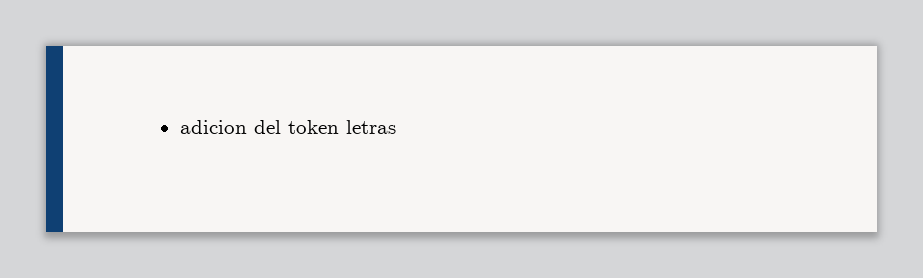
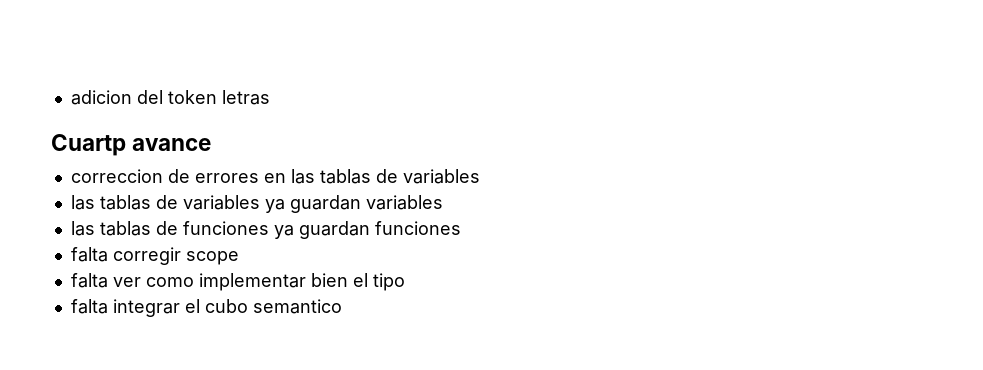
(396, 127) none -> [51,134,212,156] [70,169,480,184] [70,195,443,213] [70,221,461,239] [70,247,239,265] [70,273,405,291] [70,299,342,317] // Cuartp avance // correccion de errores en las tablas de variables // las tablas de variables ya guardan variables // las tablas de funciones ya guardan funciones // falta corregir scope // falta ver como implementar bien el tipo // falta integrar el cubo semantico

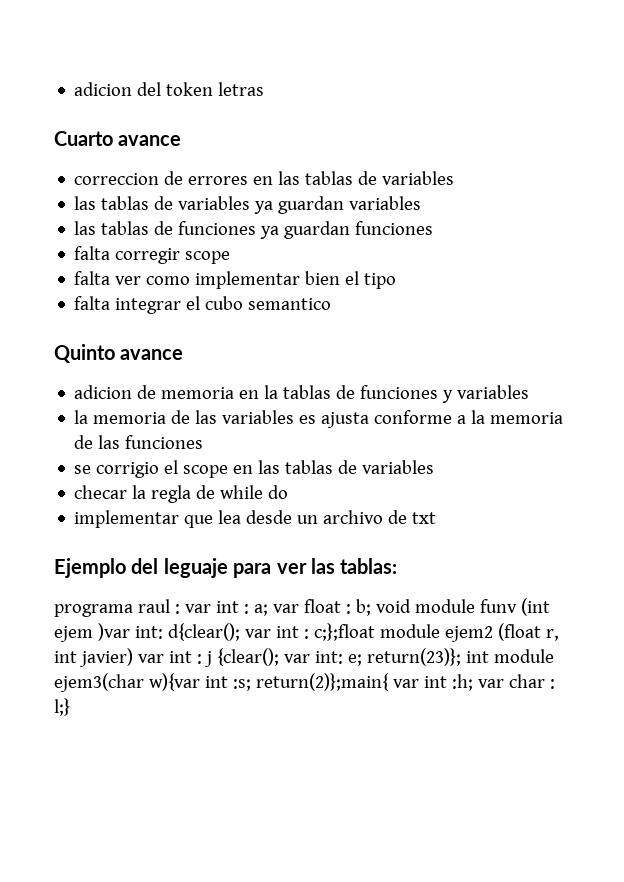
[51,134,126,156] Cuartp -> [54,131,113,146] Cuarto
(342, 306) none -> [54,344,184,363] [74,385,530,403] [74,410,564,428] [74,435,204,449] [74,460,435,478] [74,485,289,503] [74,510,437,528] [54,558,398,578] [54,598,550,617] [54,623,559,642] [54,648,554,667] [54,673,555,692] [54,698,70,716] // Quinto avance // adicion de memoria en la tablas de funciones y variables // la memoria de las variables es ajusta conforme a la memoria de las funciones // se corrigio el scope en las tablas de variables // checar la regla de while do // implementar que lea desde un archivo de txt // Ejemplo del leguaje para ver las tablas: // programa raul : var int : a; var float : b; void module funv (int ejem )var int: d{clear(); var int : c;};float module ejem2 (float r, int javier) var int : j {clear(); var int: e; return(23)}; int module ejem3(char w){var int :s; return(2)};main{ var int :h; var char : l;}

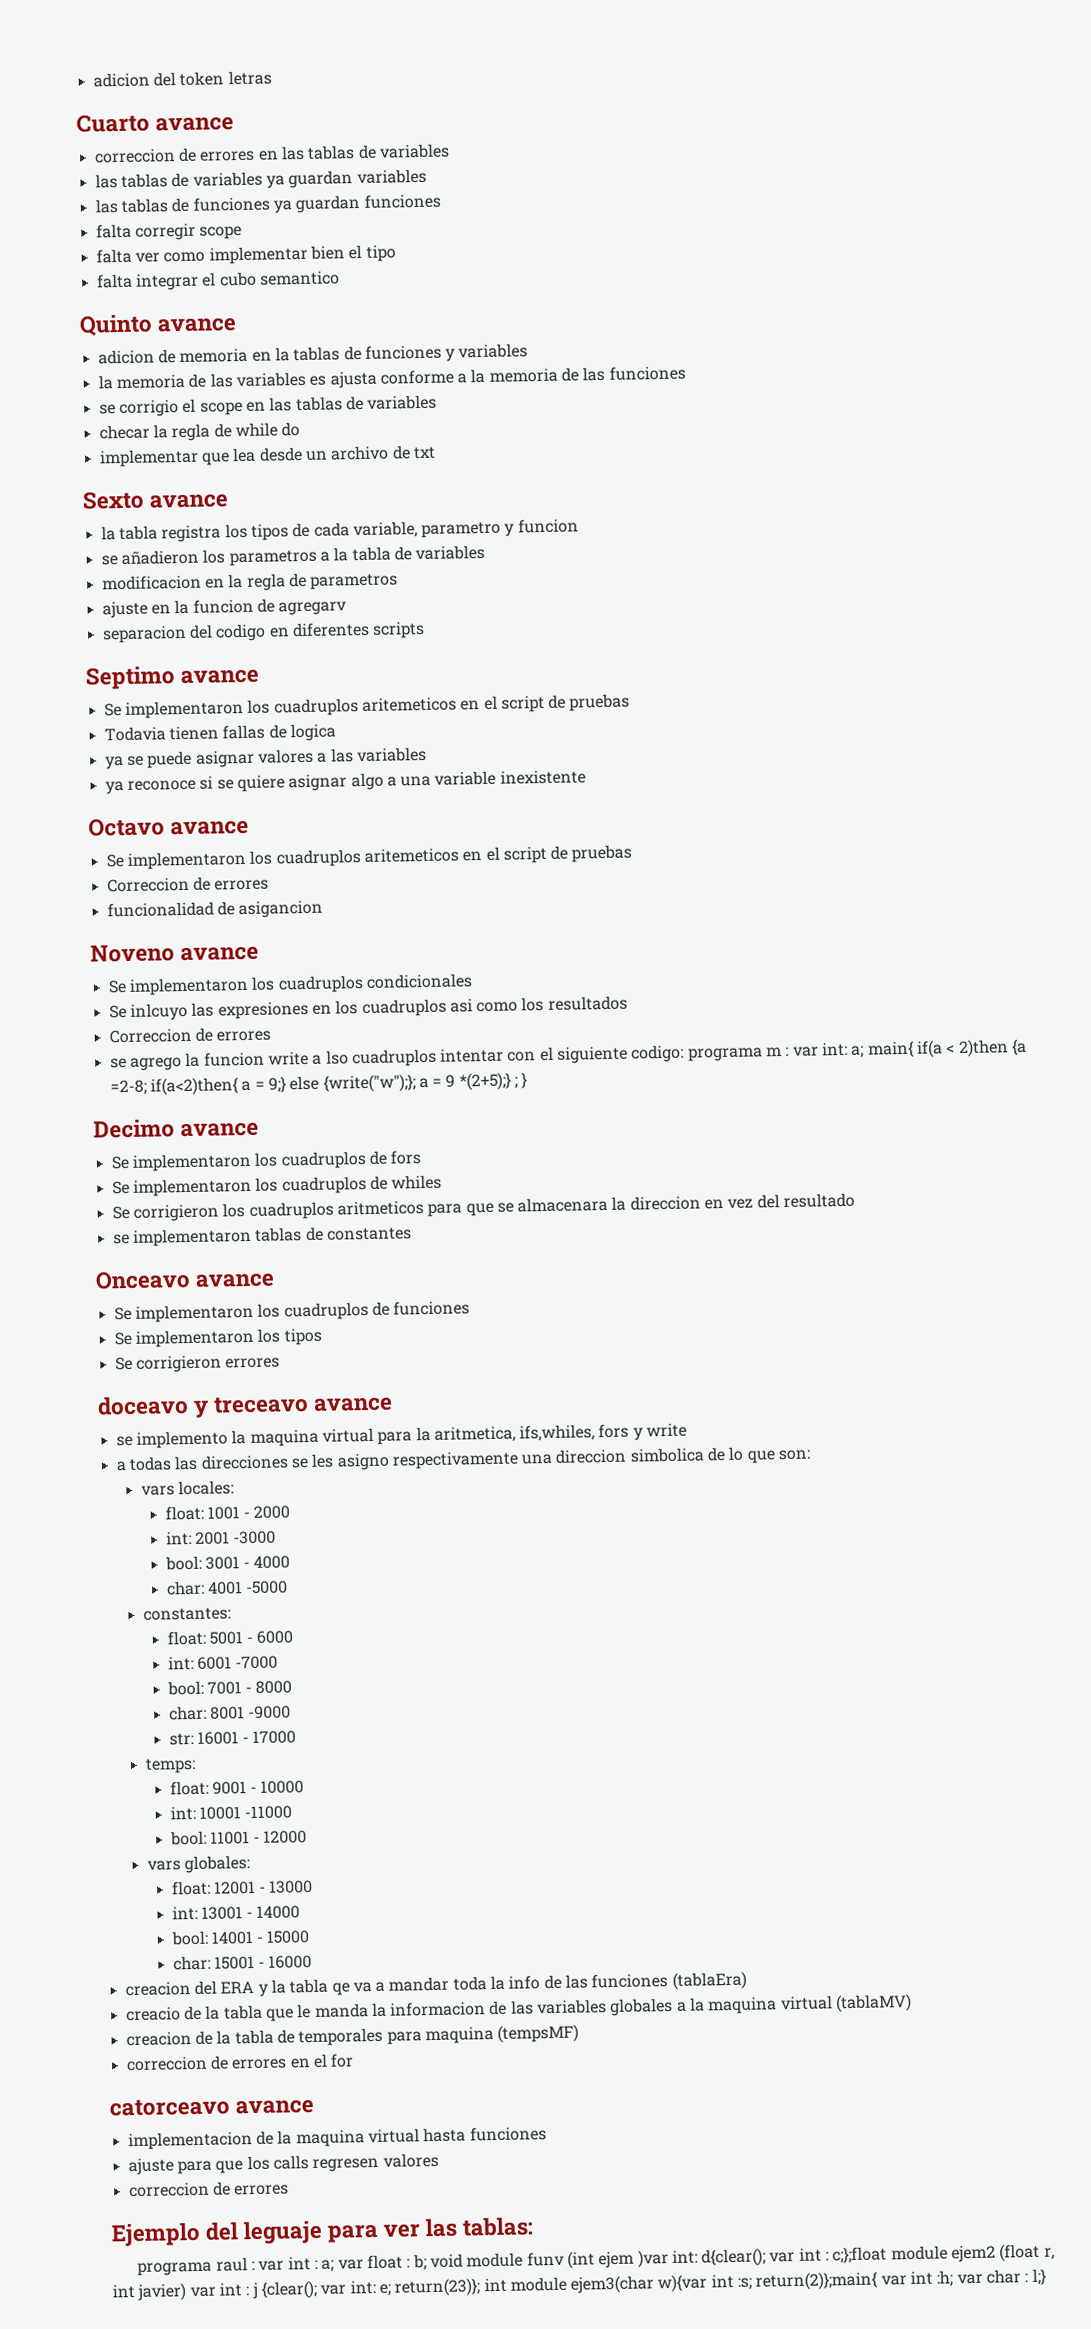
(437, 518) none -> [82,490,229,510] [100,518,579,543] [100,544,486,567] [101,572,399,591] [101,598,348,619] [101,620,426,644] [85,665,260,690] [103,693,631,719] [103,723,336,742] [104,746,427,770] [104,769,586,795] [88,817,250,837] [105,844,633,870] [106,876,270,893] [106,899,324,919] [90,944,260,963] [107,973,473,996] [108,995,628,1021] [108,1027,272,1044] [109,1038,1027,1071] [109,1072,528,1096] [93,1118,260,1139] [110,1150,422,1172] [111,1174,443,1197] [111,1192,856,1222] [112,1226,412,1247] [95,1269,276,1290] [113,1300,471,1323] [113,1327,322,1348] [114,1354,281,1373] [97,1395,394,1418] [115,1422,688,1449] [115,1446,811,1472] [140,1480,234,1496] [164,1505,291,1521] [165,1530,277,1546] [164,1555,291,1571] [165,1580,289,1596] [142,1607,231,1621] [166,1630,294,1646] [167,1655,279,1671] [166,1680,293,1696] [168,1705,292,1721] [168,1730,297,1746] [144,1757,196,1774] [169,1780,305,1796] [169,1805,293,1821] [169,1830,308,1846] [146,1855,250,1874] [170,1879,314,1896] [171,1905,301,1921] [170,1930,311,1946] [172,1955,313,1971] [124,1971,747,1997] [125,1993,913,2022] [125,2024,580,2047] [125,2053,355,2072] [109,2098,315,2117] [127,2126,547,2151] [127,2152,439,2176] [128,2181,290,2198] // Sexto avance // la tabla registra los tipos de cada variable, parametro y funcion // se añadieron los parametros a la tabla de variables // modificacion en la regla de parametros // ajuste en la funcion de agregarv // separacion del codigo en diferentes scripts // Septimo avance // Se implementaron los cuadruplos aritemeticos en el script de pruebas // Todavia tienen fallas de logica // ya se puede asignar valores a las variables // ya reconoce si se quiere asignar algo a una variable inexistente // Octavo avance // Se implementaron los cuadruplos aritemeticos en el script de pruebas // Correccion de errores // funcionalidad de asigancion // Noveno avance // Se implementaron los cuadruplos condicionales // Se inlcuyo las expresiones en los cuadruplos asi como los resultados // Correccion de errores // se agrego la funcion write a lso cuadruplos intentar con el siguiente codigo: programa m : var int: a; main{ if(a < 2)then {a =2-8; if(a<2)then{ a = 9;} else {write("w");}; a = 9 *(2+5);} ; } // Decimo avance // Se implementaron los cuadruplos de fors // Se implementaron los cuadruplos de whiles // Se corrigieron los cuadruplos aritmeticos para que se almacenara la direccion en vez del resultado // se implementaron tablas de constantes // Onceavo avance // Se implementaron los cuadruplos de funciones // Se implementaron los tipos // Se corrigieron errores // doceavo y treceavo avance // se implemento la maquina virtual para la aritmetica, ifs,whiles, fors y write // a todas las direcciones se les asigno respectivamente una direccion simbolica de lo que son: // vars locales: // float: 1001 - 2000 // int: 2001 -3000 // bool: 3001 - 4000 // char: 4001 -5000 // constantes: // float: 5001 - 6000 // int: 6001 -7000 // bool: 7001 - 8000 // char: 8001 -9000 // str: 16001 - 17000 // temps: // float: 9001 - 10000 // int: 10001 -11000 // bool: 11001 - 12000 // vars globales: // float: 12001 - 13000 // int: 13001 - 14000 // bool: 14001 - 15000 // char: 15001 - 16000 // creacion del ERA y la tabla qe va a mandar toda la info de las funciones (tablaEra) // creacio de la tabla que le manda la informacion de las variables globales a la maquina virtual (tablaMV) // creacion de la tabla de temporales para maquina (tempsMF) // correccion de errores en el for // catorceavo avance // implementacion de la maquina virtual hasta funciones // ajuste para que los calls regresen valores // correccion de errores

